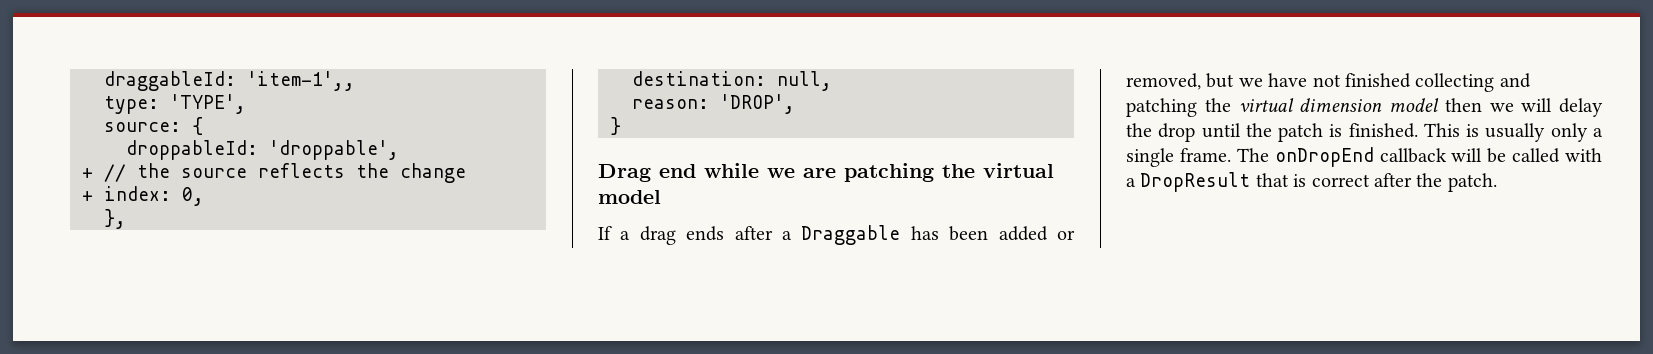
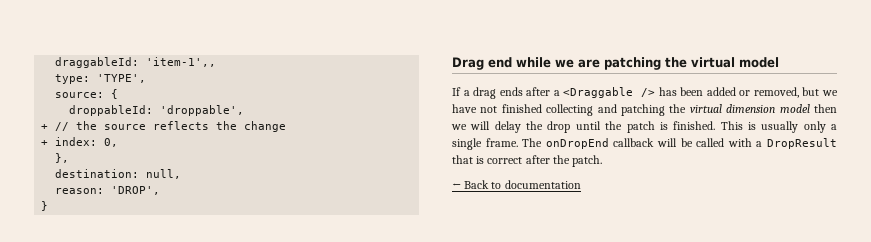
[801,225,901,245] Draggable -> [563,87,656,98] <Draggable />
(1497, 182) none -> [452,180,581,189] // ← Back to documentation

